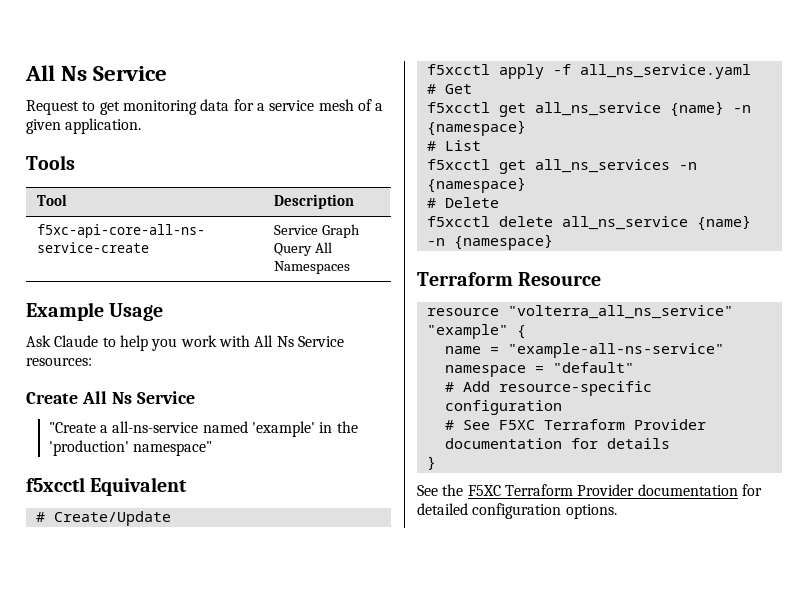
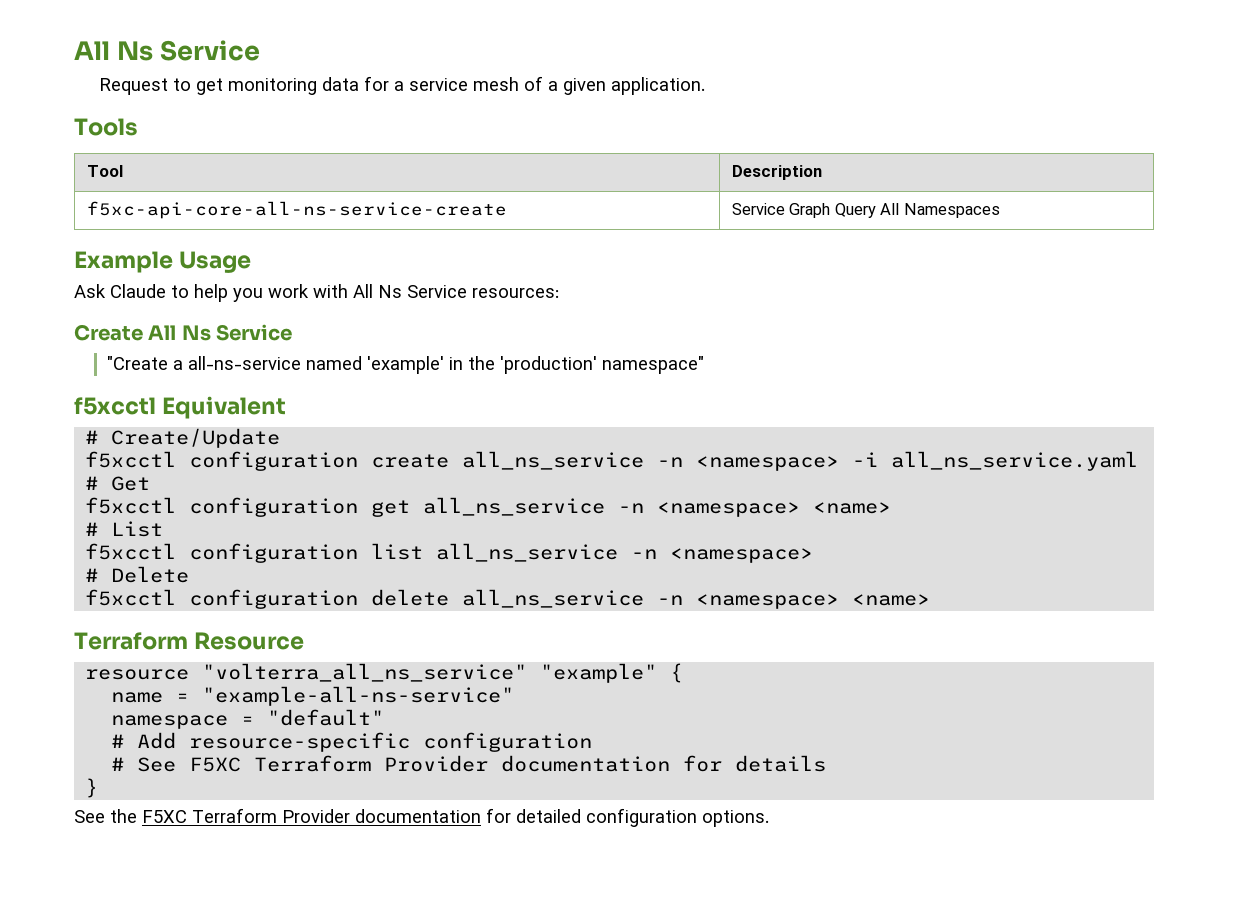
[498,64,571,79] apply -f -> [189,451,879,471] configuration create all_ns_service -n <namespace> -i
(490, 107) none -> [189,497,359,517] configuration
[669,101,751,117] [426,120,526,136] {name} -n {namespace} -> [618,502,892,517] -n <namespace> <name>
[498,159,697,174] [426,177,526,193] get all_ns_services -n {namespace} -> [189,543,814,563] configuration list all_ns_service -n <namespace>
(490, 221) none -> [189,589,359,609] configuration
[696,215,751,231] [426,234,553,250] {name} -n {namespace} -> [657,594,931,609] -n <namespace> <name>

